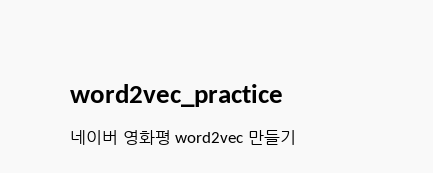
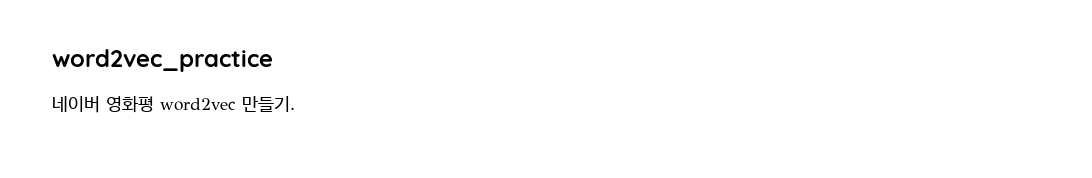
[247,130,296,145] 만들기 -> [242,96,295,112] 만들기.

